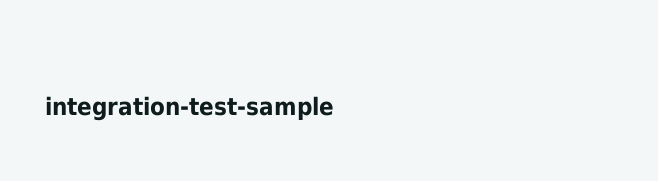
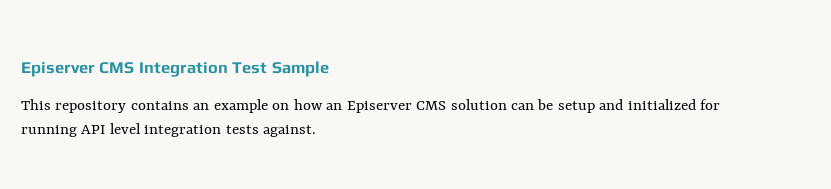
[45,96,334,121] integration-test-sample -> [21,61,329,77] [21,99,721,113] [21,123,317,137] Episerver CMS Integration Test Sample // This repository contains an example on how an Episerver CMS solution can be setup and initialized for running API level integration tests against.

